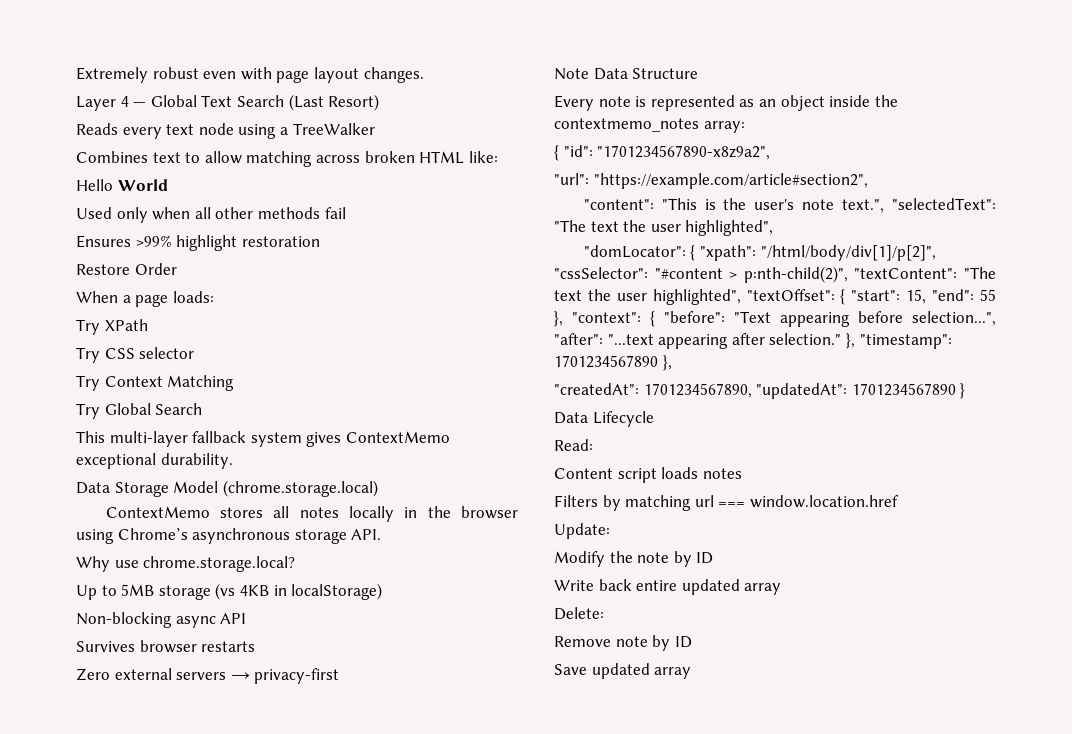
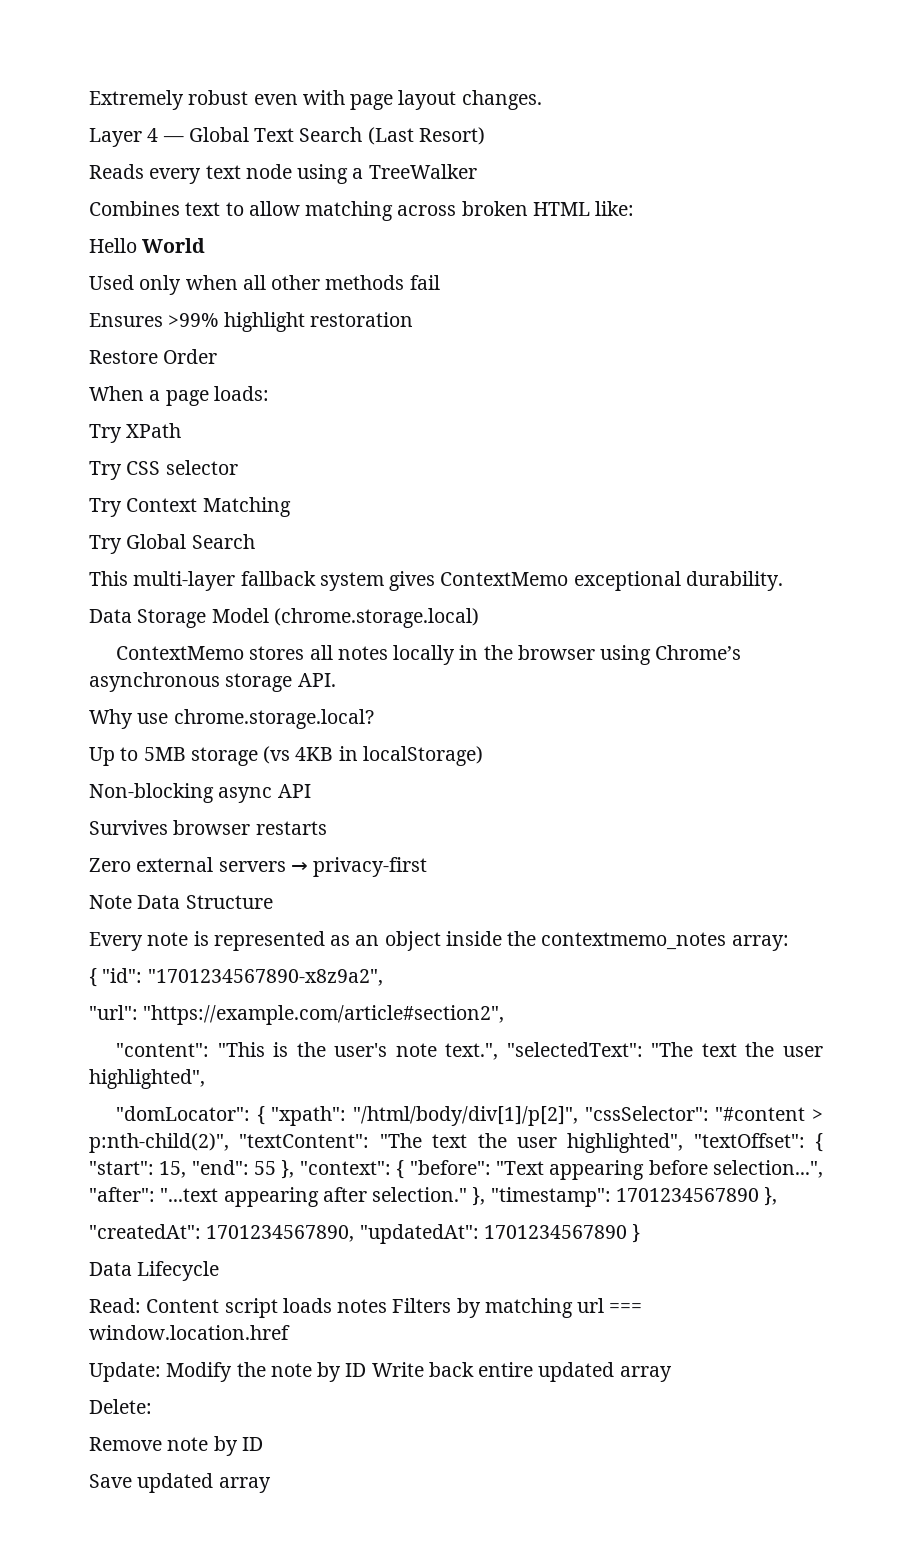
(593, 445) // -> (141, 1305) none
(742, 473) // -> (388, 1306) none
(610, 531) // -> (161, 1372) none
(714, 558) // -> (367, 1370) none

